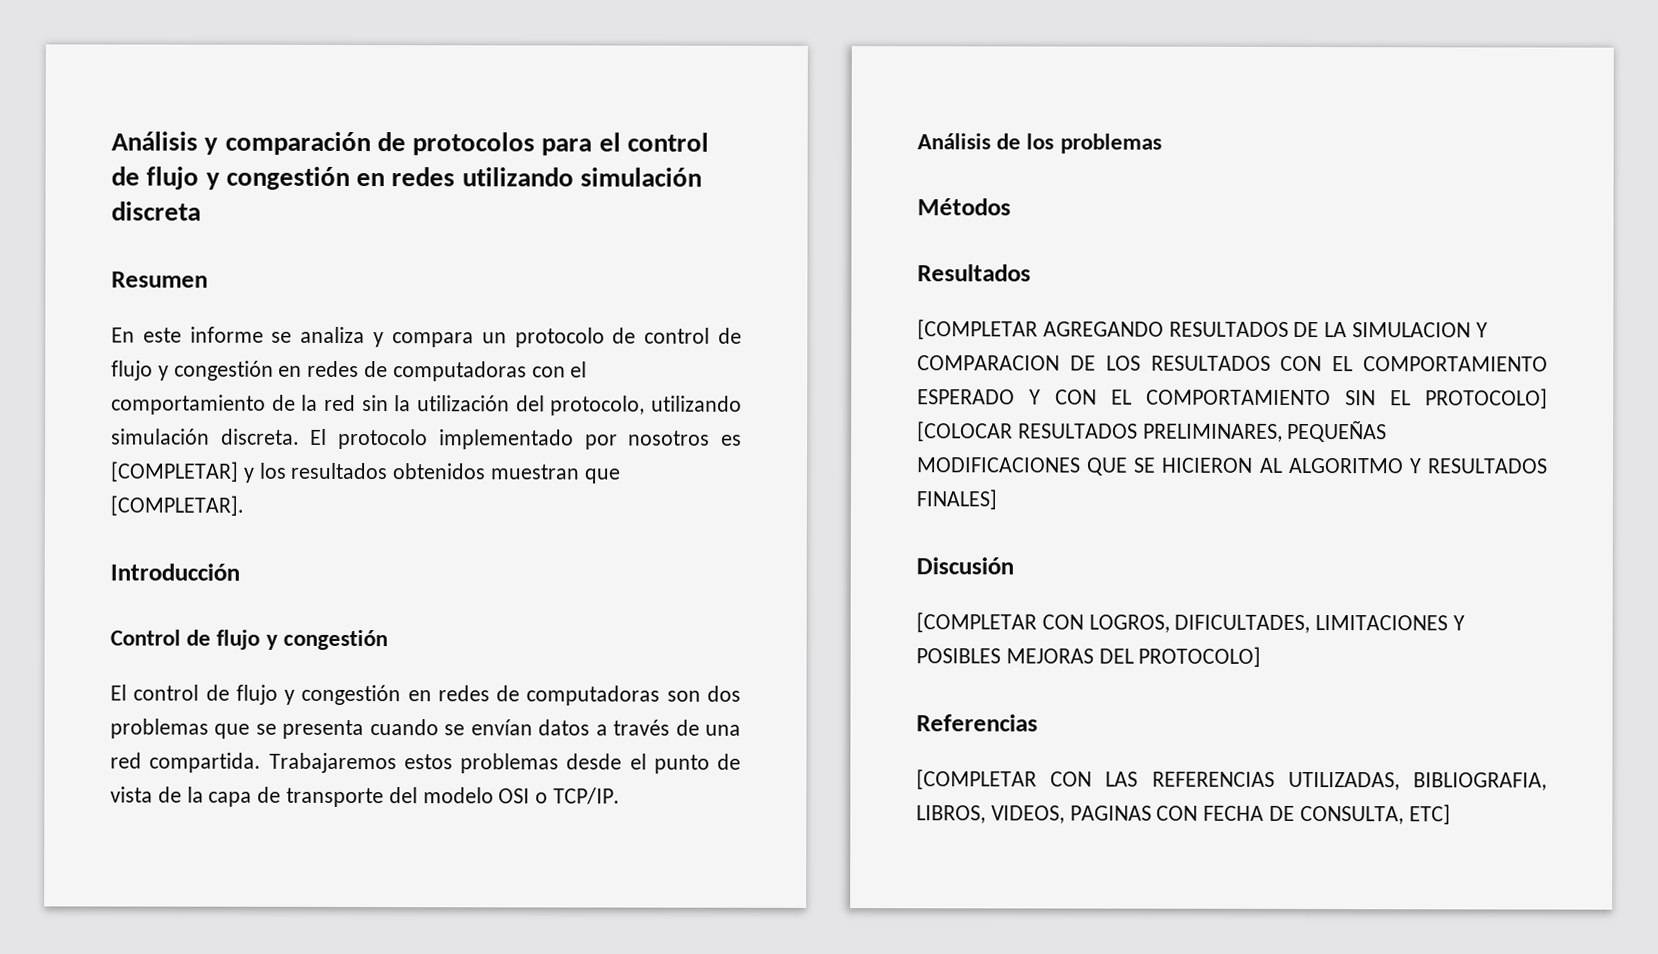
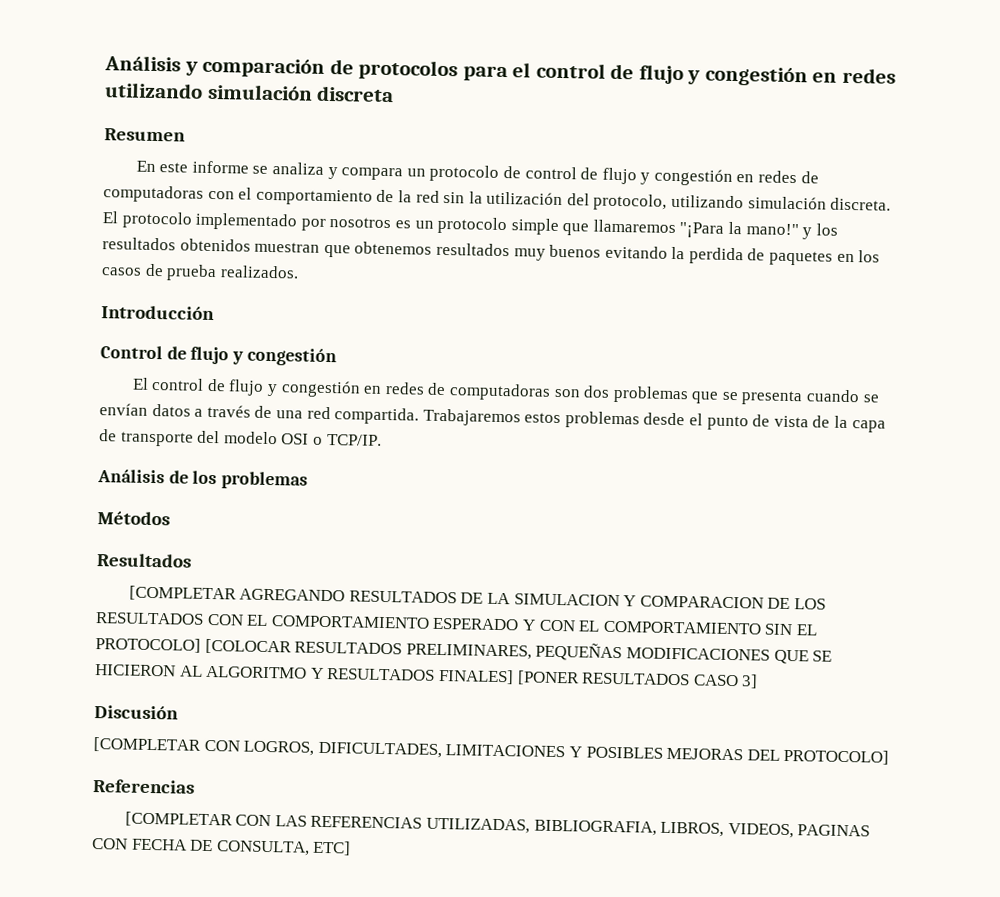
[110,461,239,482] [COMPLETAR] -> [414,216,799,238] un protocolo simple que llamaremos "¡Para la mano!"
[110,495,244,516] [COMPLETAR]. -> [354,241,881,266] [101,263,299,282] obtenemos resultados muy buenos evitando la perdida de paquetes en los casos de prueba realizados.
(997, 499) none -> [516,670,759,689] [PONER RESULTADOS CASO 3]

